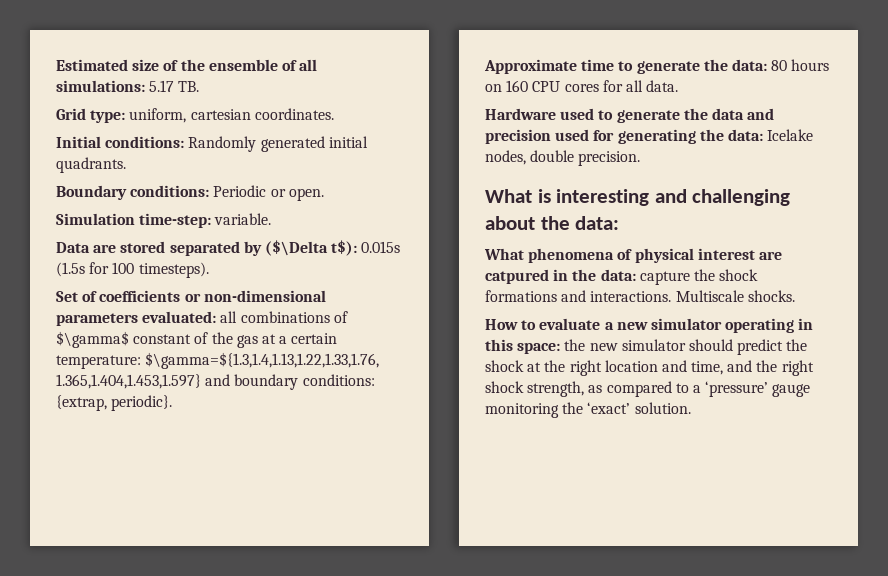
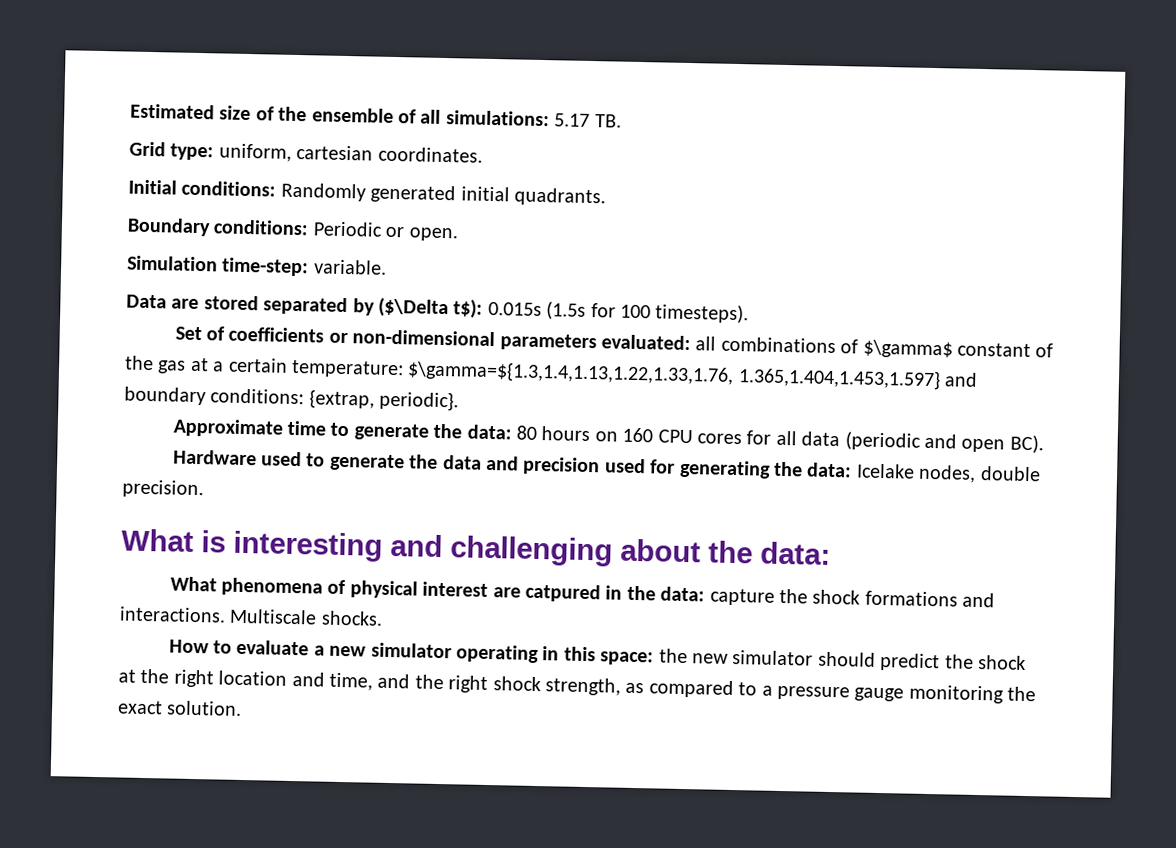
[646,80,679,92] data. -> [801,431,1044,454] data (periodic and open BC).
[705,381,769,397] ‘pressure’ -> [776,685,850,701] pressure
[587,402,631,414] ‘exact’ -> [117,700,163,715] exact

